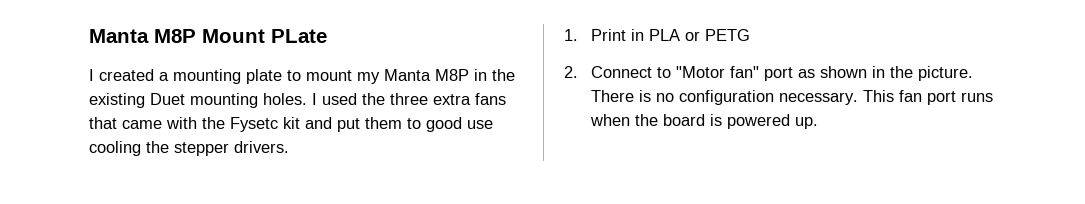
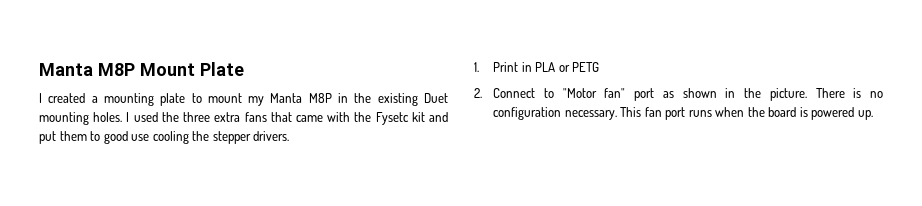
[271,29,327,43] PLate -> [200,62,244,76] Plate

